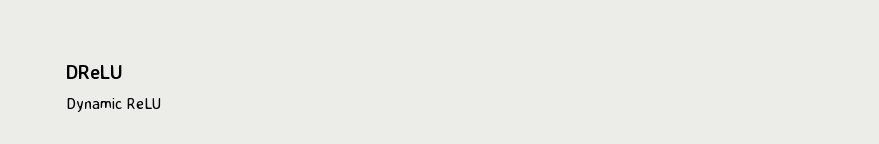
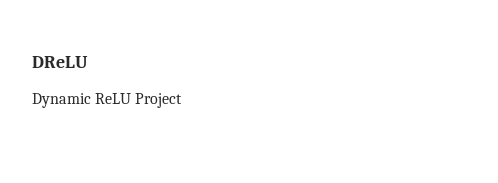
(162, 103) none -> [135,93,183,108] Project

